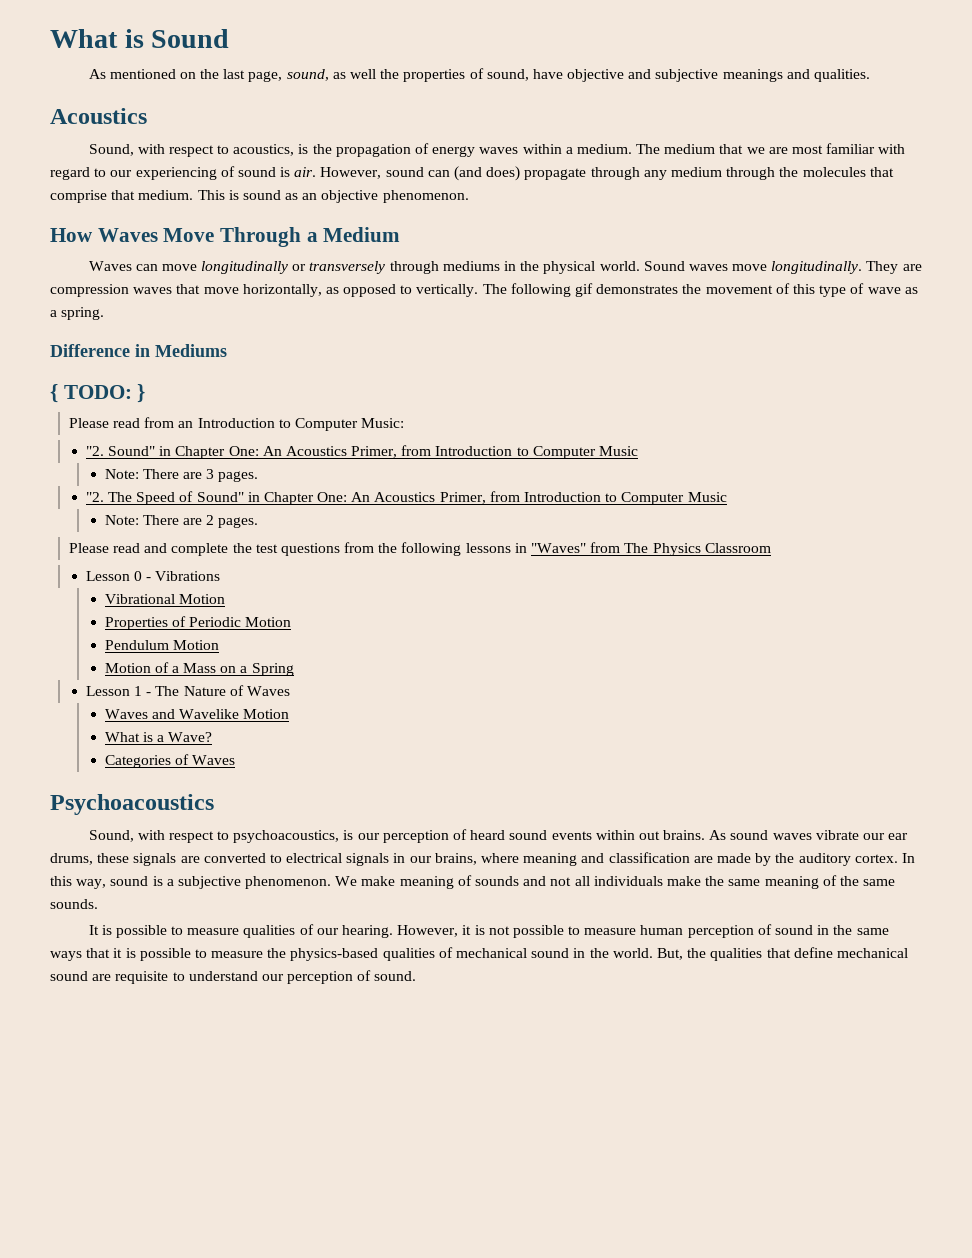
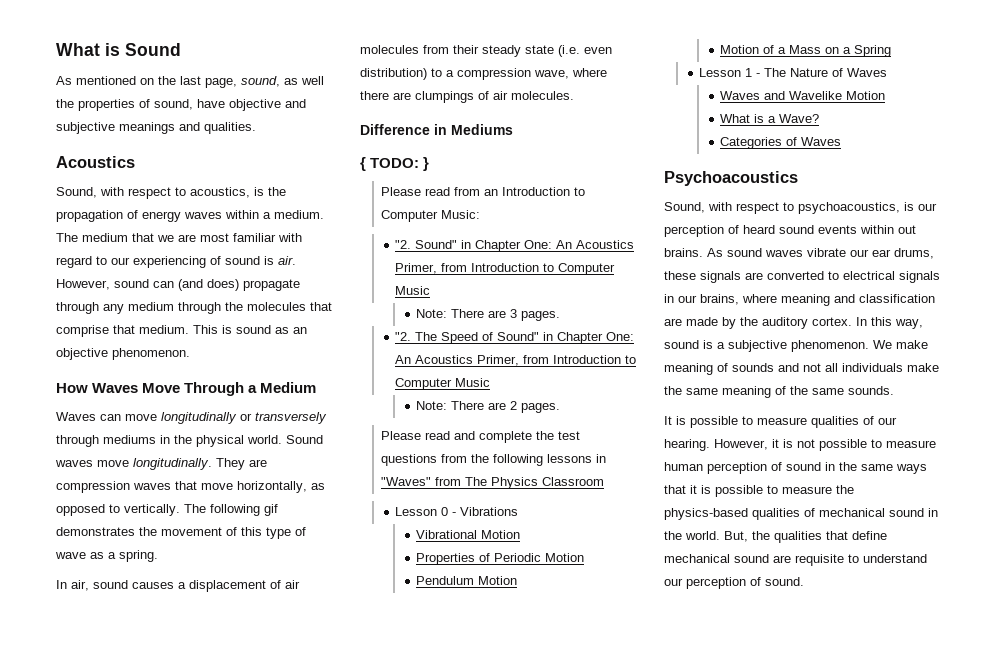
(105, 313) none -> [56,580,300,592] [360,45,612,57] [360,68,607,80] [360,91,574,103] // In air, sound causes a displacement of air molecules from their steady state (i.e. even distribution) to a compression wave, where there are clumpings of air molecules.

